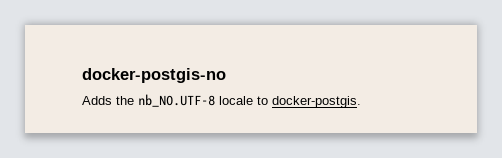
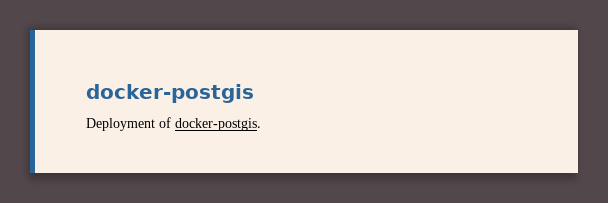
[82,68,226,83] [82,94,268,107] docker-postgis-no // Adds the nb_NO.UTF-8 locale to -> [86,84,254,103] [86,117,171,131] docker-postgis // Deployment of

